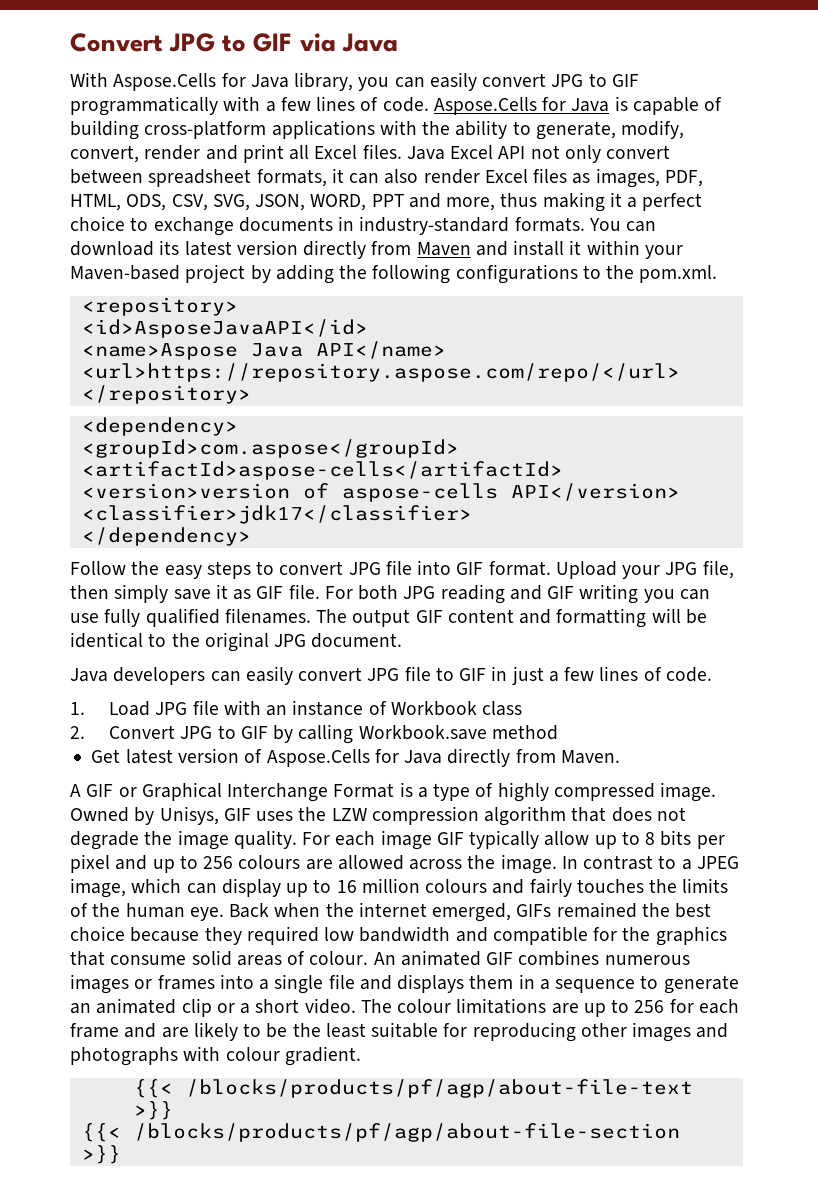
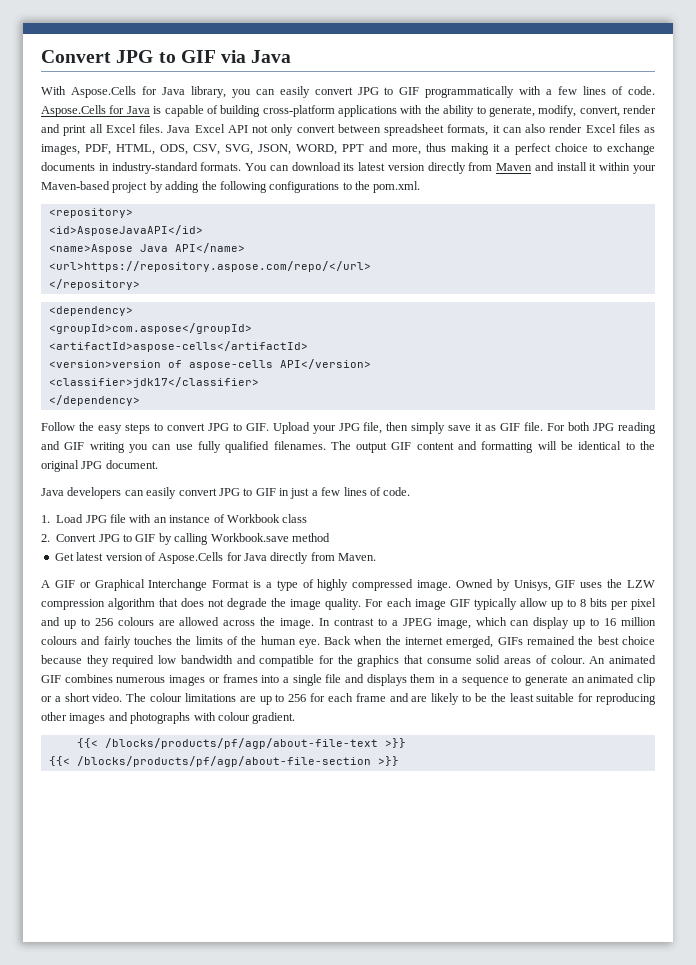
[385,560,551,576] file into GIF format. -> [232,423,269,431] to GIF.
[404,666,431,681] file -> (240, 492) none

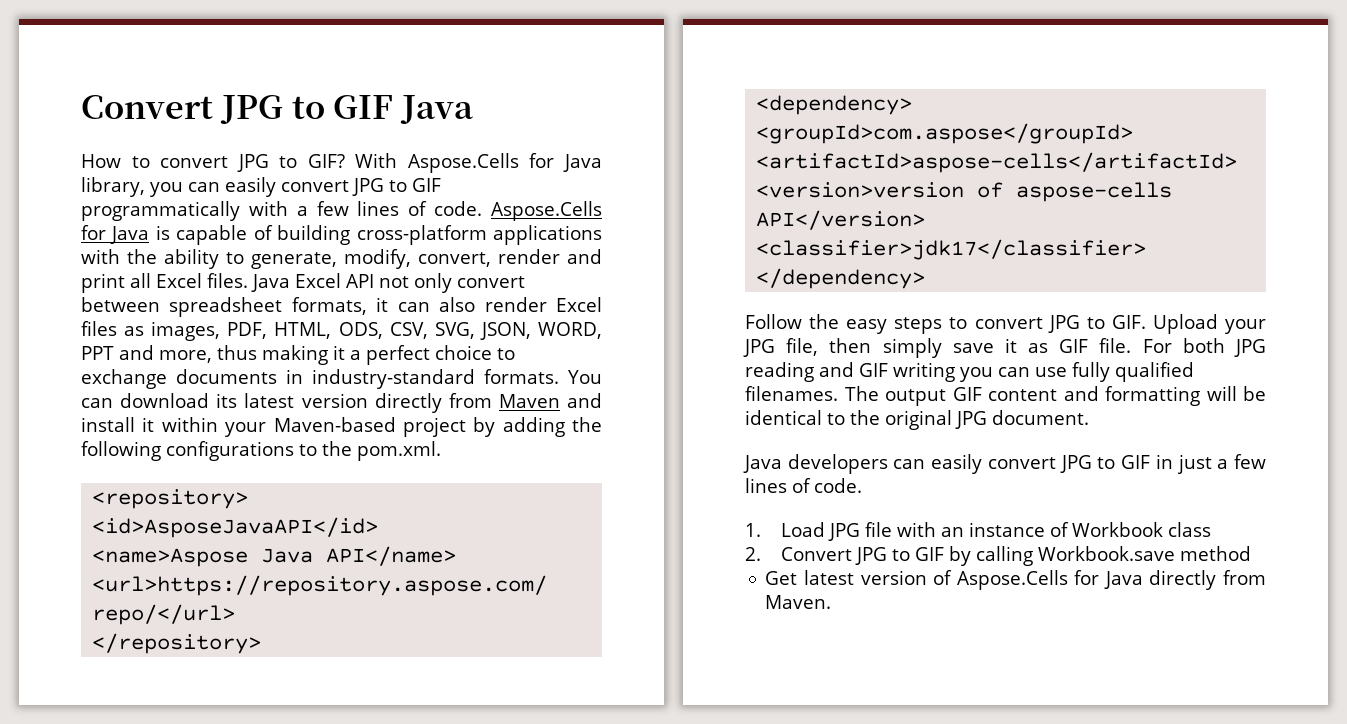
[41,50,247,63] Convert JPG to GIF via -> [81,95,394,124] Convert JPG to GIF
(292, 56) none -> [81,154,345,172] How to convert JPG to GIF?
[41,579,656,591] [41,598,656,610] [41,617,656,629] [41,636,655,648] [41,655,656,667] [41,674,655,686] [41,693,657,705] [41,712,296,724] [76,738,406,749] [48,756,399,767] // A GIF or Graphical Interchange Format is a type of highly compressed image. Owned by Unisys, GIF uses the LZW compression algorithm that does not degrade the image quality. For each image GIF typically allow up to 8 bits per pixel and up to 256 colours are allowed across the image. In contrast to a JPEG image, which can display up to 16 million colours and fairly touches the limits of the human eye. Back when the internet emerged, GIFs remained the best choice because they required low bandwidth and compatible for the graphics that consume solid areas of colour. An animated GIF combines numerous images or frames into a single file and displays them in a sequence to generate an animated clip or a short video. The colour limitations are up to 256 for each frame and are likely to be the least suitable for reproducing other images and photographs with colour gradient. // {{< /blocks/products/pf/agp/about-file-text >}} // {{< /blocks/products/pf/agp/about-file-section >}} -> (832, 602) none

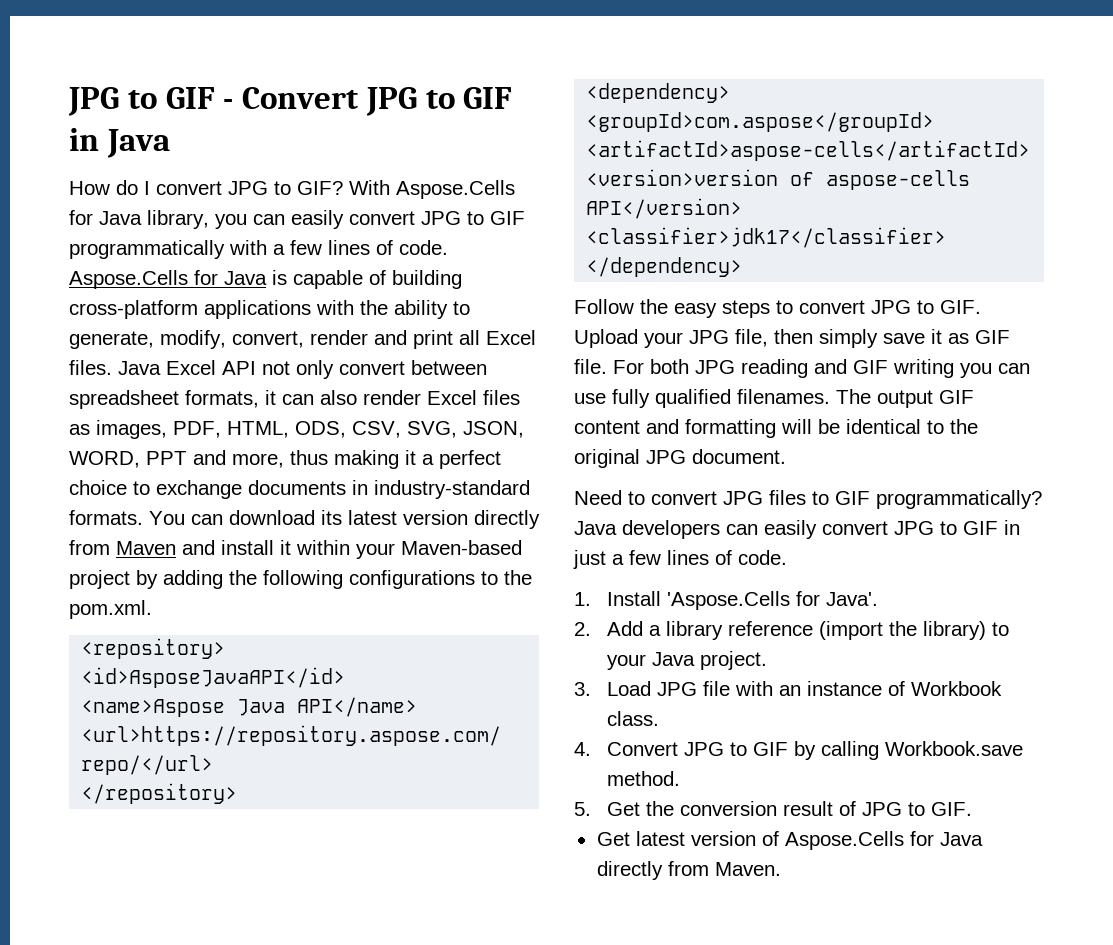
[81,95,394,124] Convert JPG to GIF -> [68,87,513,116] [69,128,99,151] JPG to GIF - Convert JPG to GIF in
[131,156,150,168] to -> [116,180,150,195] do I
(1089, 417) none -> [574,490,1042,509] Need to convert JPG files to GIF programmatically?
(761, 530) none -> [607,591,879,610] [574,621,1010,640] [607,651,768,670] [574,682,591,696] Install 'Aspose.Cells for Java'. // 2. Add a library reference (import the library) to your Java project. // 3.
[1168,522,1212,537] [745,547,761,561] class // 2. -> [607,711,660,726] [574,742,591,756] class. // 4.
[1180,546,1252,561] method -> [607,771,681,786] [574,801,973,816] method. // 5. Get the conversion result of JPG to GIF.

